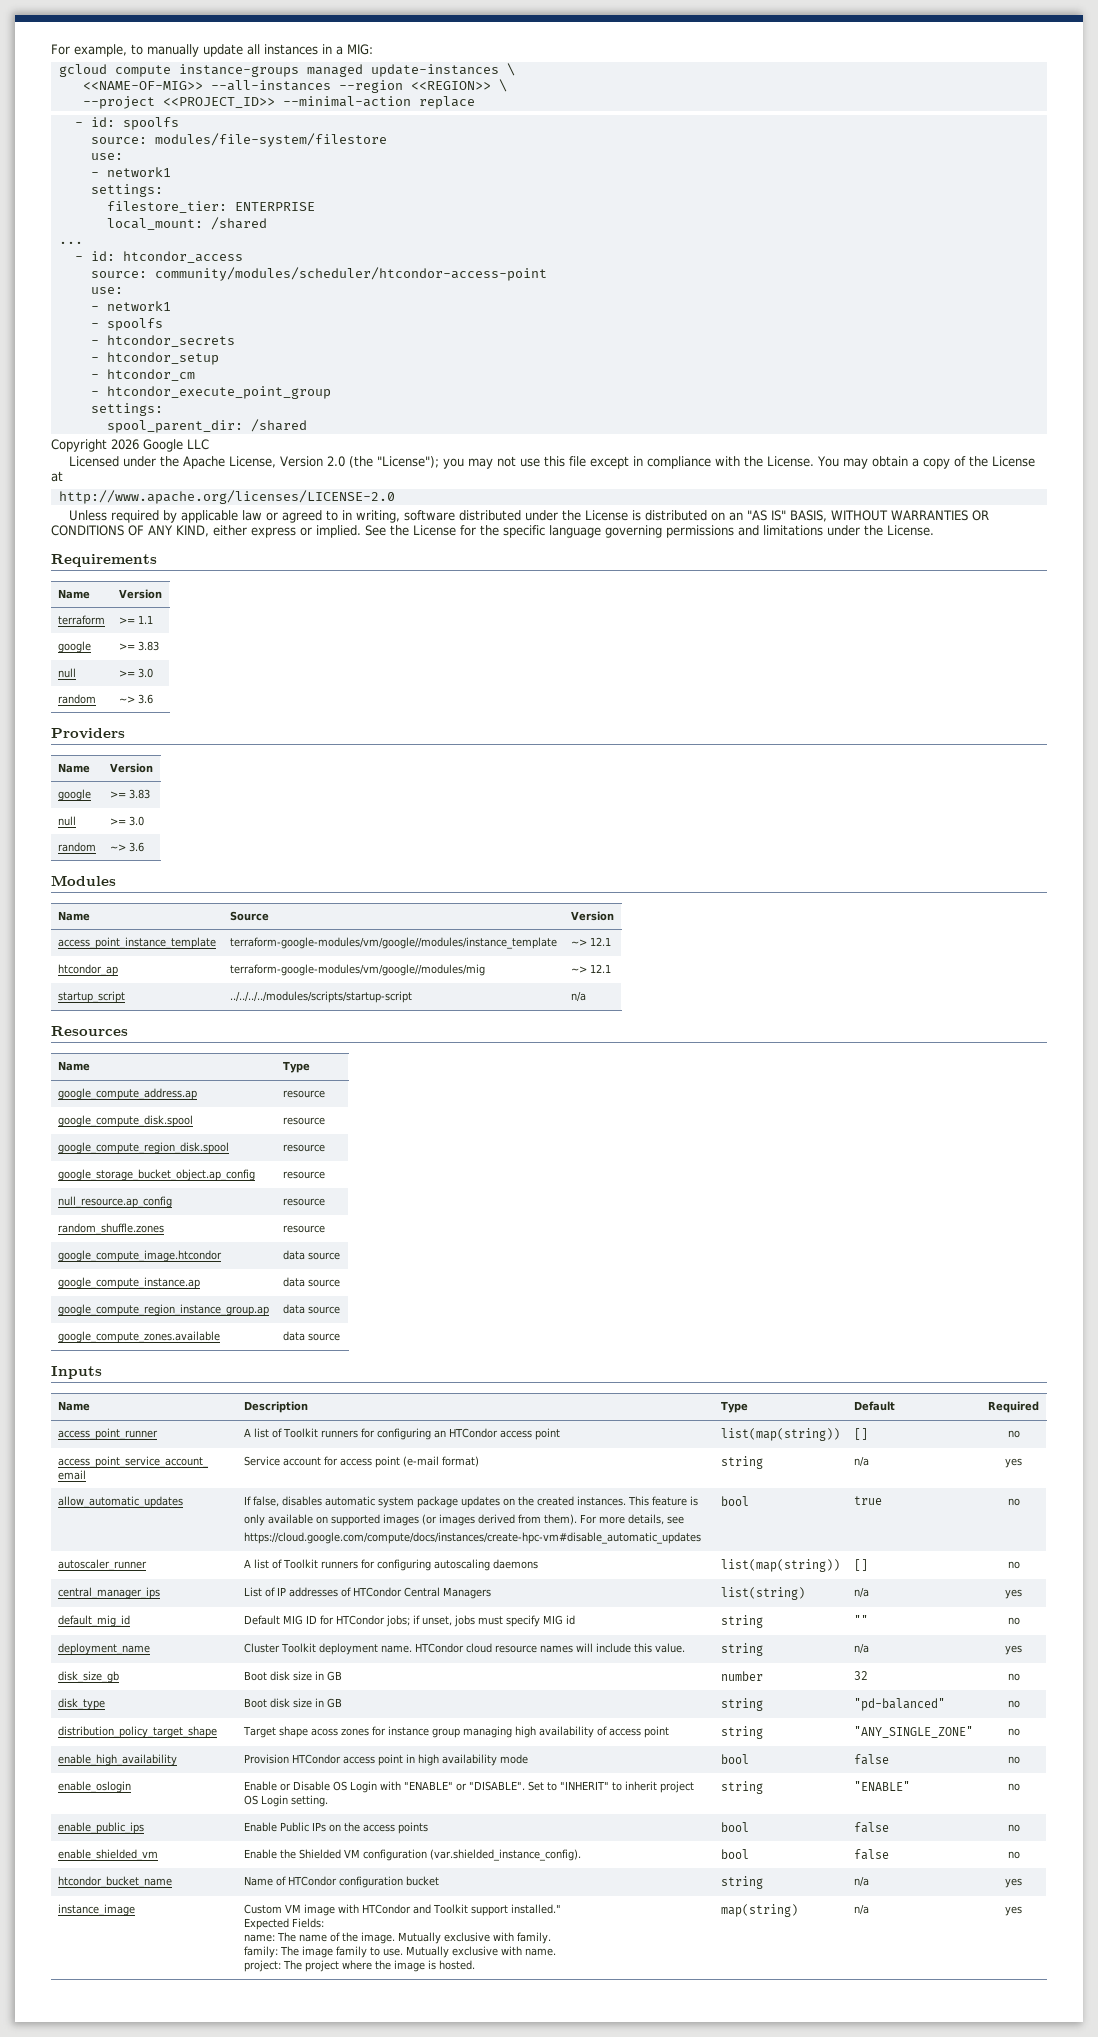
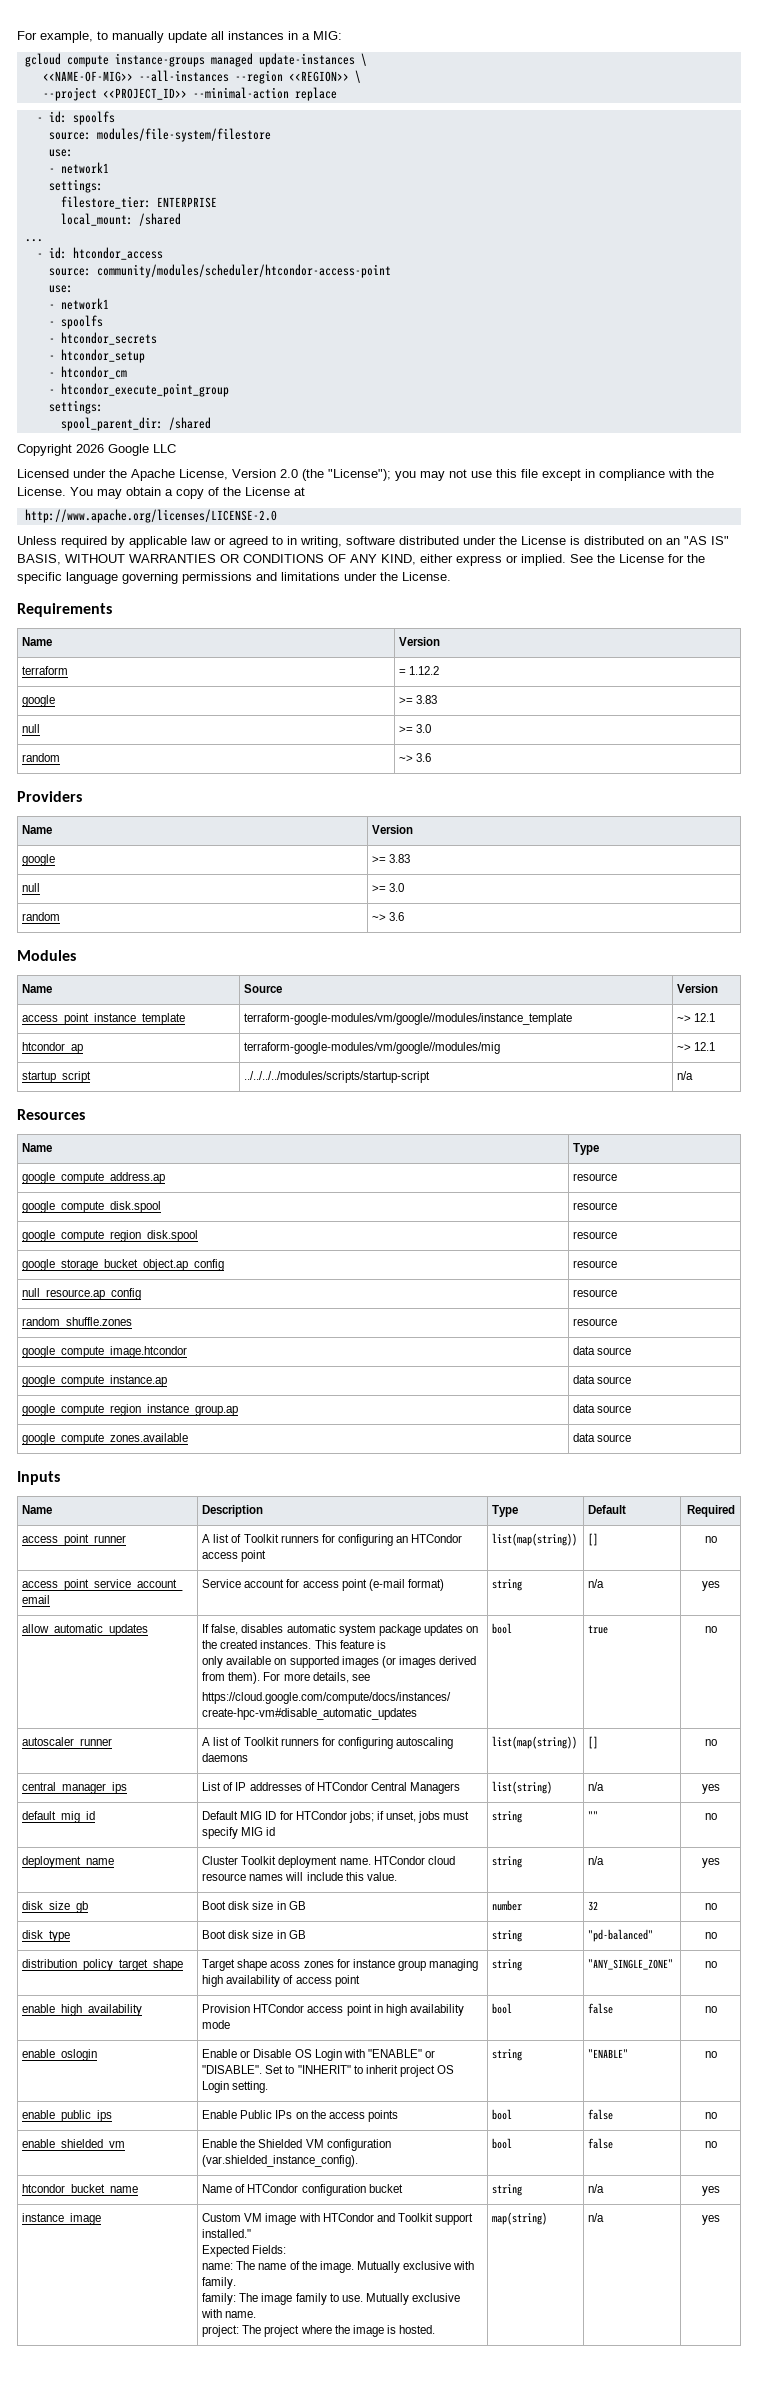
[118,615,153,624] >= 1.1 -> [399,666,440,675] = 1.12.2

